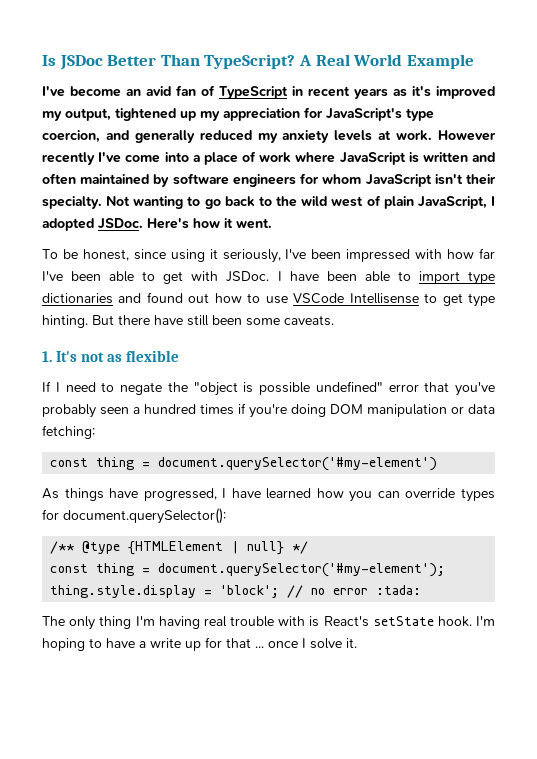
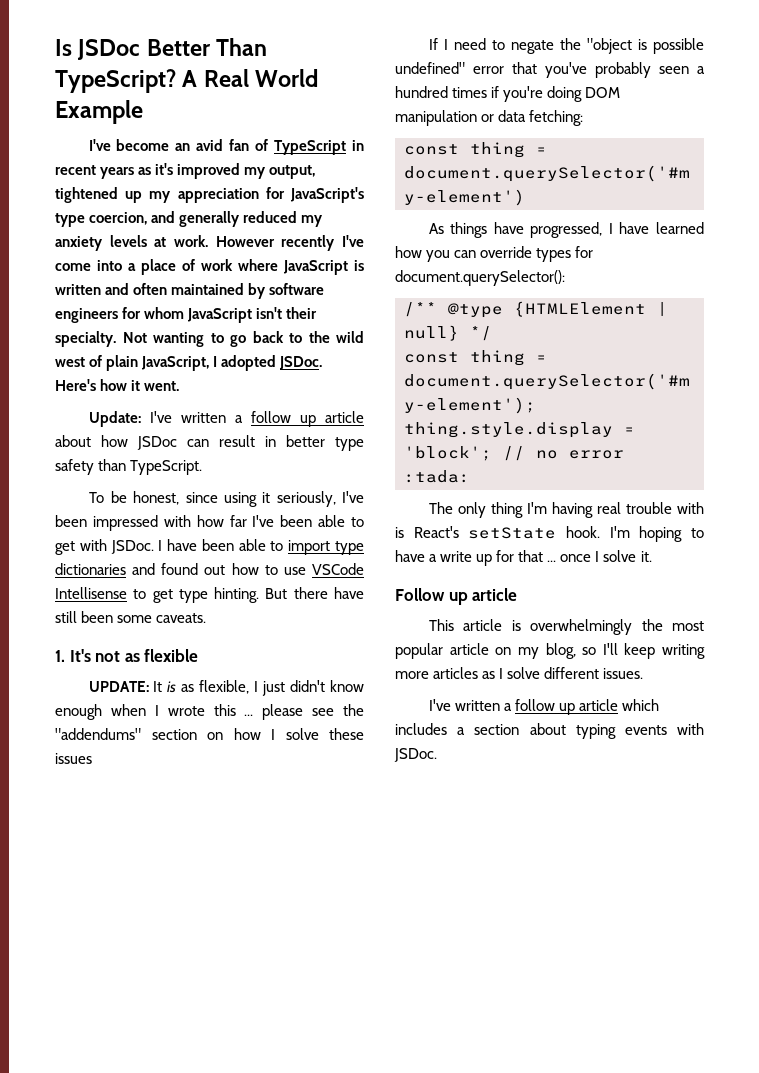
(272, 223) none -> [88,411,364,427] [55,435,364,451] [55,459,203,475] // Update: I've written a follow up article about how JSDoc can result in better type safety than TypeScript.
(179, 356) none -> [88,680,365,696] [55,704,364,720] [55,728,364,740] [55,753,92,764] // UPDATE: It is as flexible, I just didn't know enough when I wrote this ... please see the "addendums" section on how I solve these issues
(357, 643) none -> [395,588,518,605] [428,619,704,635] [395,643,705,659] [395,667,644,679] [428,699,659,715] [395,723,704,739] [394,748,437,762] // Follow up article // This article is overwhelmingly the most popular article on my blog, so I'll keep writing more articles as I solve different issues. // I've written a follow up article which includes a section about typing events with JSDoc.

